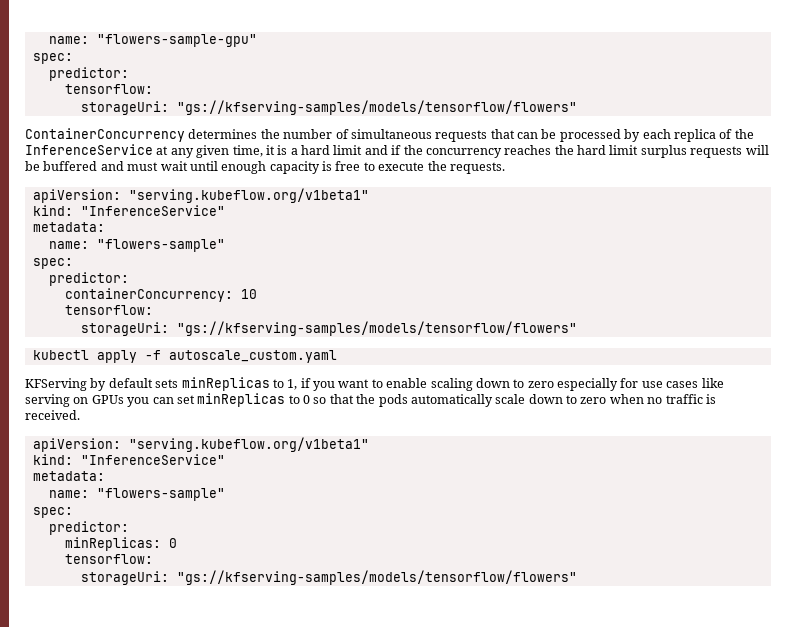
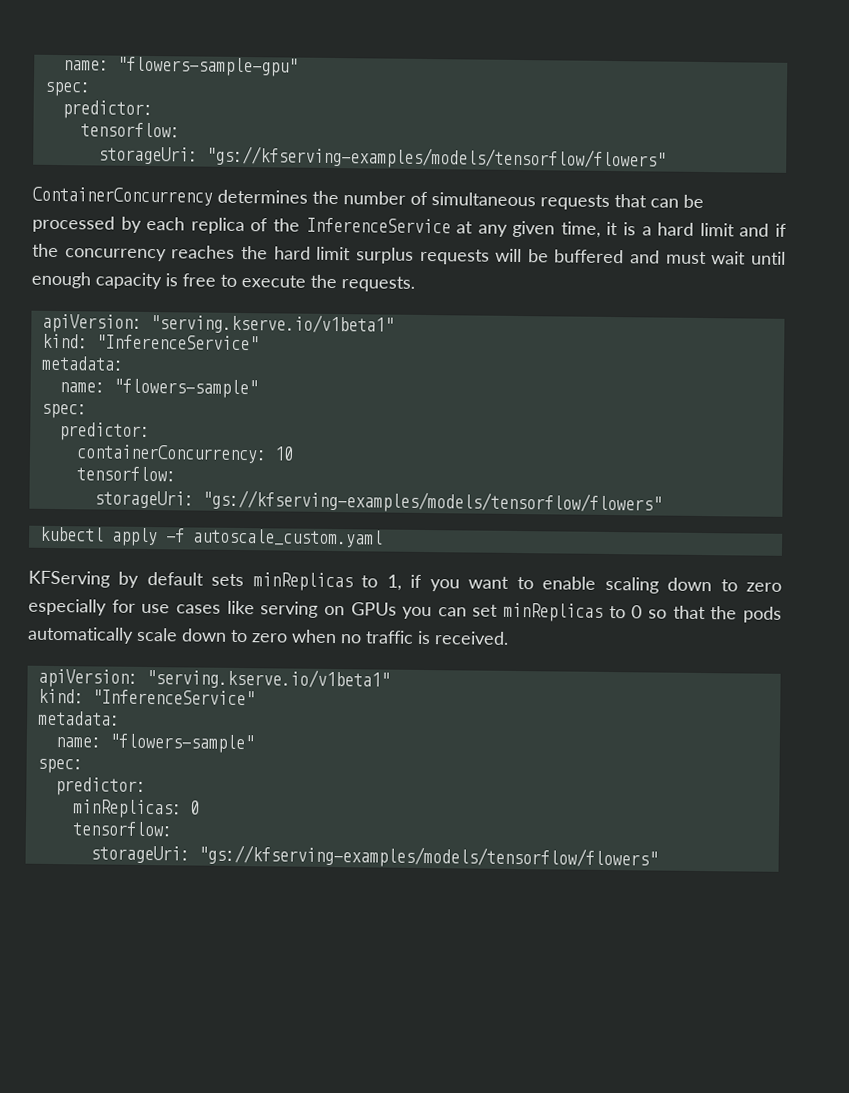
[176,100,577,115] "gs://kfserving-samples/models/tensorflow/flowers" -> [205,145,666,171] "gs://kfserving-examples/models/tensorflow/flowers"
[128,188,369,203] "serving.kubeflow.org/v1beta1" -> [149,313,394,335] "serving.kserve.io/v1beta1"
[176,321,577,336] "gs://kfserving-samples/models/tensorflow/flowers" -> [201,489,662,515] "gs://kfserving-examples/models/tensorflow/flowers"
[128,437,369,452] "serving.kubeflow.org/v1beta1" -> [145,667,390,690] "serving.kserve.io/v1beta1"
[176,570,577,585] "gs://kfserving-samples/models/tensorflow/flowers" -> [197,844,658,870] "gs://kfserving-examples/models/tensorflow/flowers"

